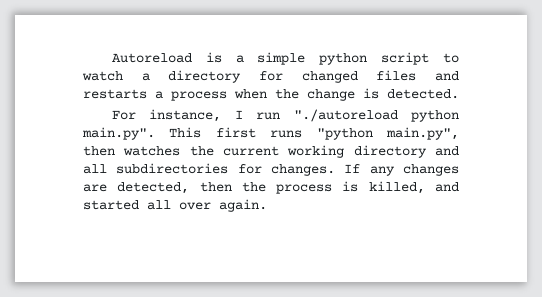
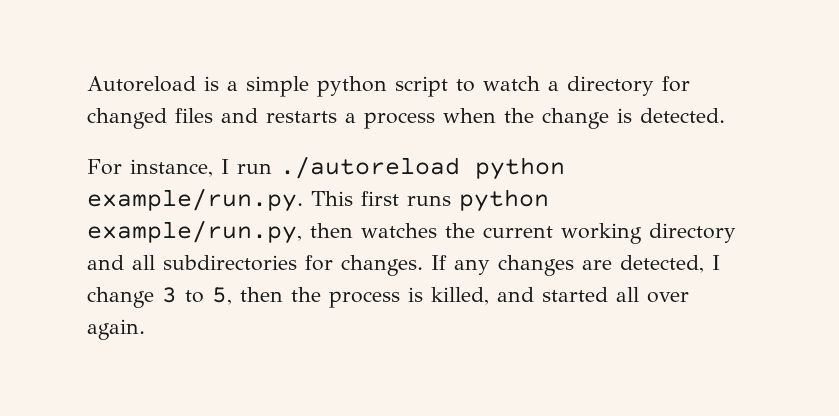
[293,109,459,122] [82,127,155,140] "./autoreload python main.py". -> [280,156,565,180] [87,188,303,212] ./autoreload python example/run.py.
[316,127,459,140] "python main.py", -> [459,189,549,212] [87,220,302,244] python example/run.py,
(190, 188) none -> [712,255,720,270] [87,287,232,308] I change 3 to 5,

